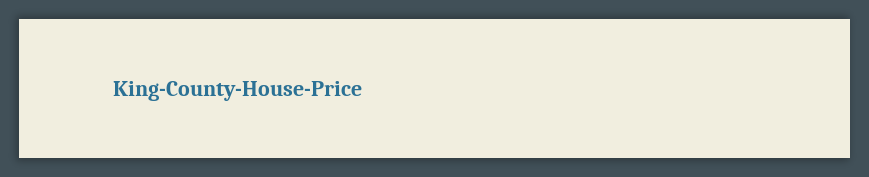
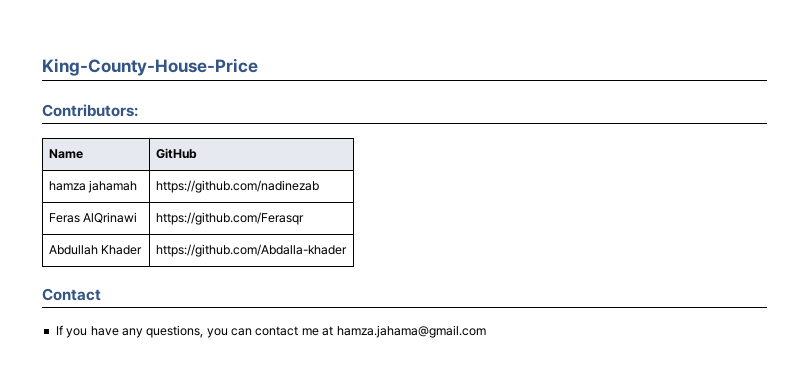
(362, 91) none -> [42,104,138,117] [48,149,83,159] [155,148,197,159] [48,180,138,193] [155,180,319,193] [48,212,138,223] [155,212,304,225] [48,245,143,255] [155,244,347,257] [42,288,101,301] [55,325,486,338] // Contributors: // Name | GitHub // hamza jahamah | https://github.com/nadinezab // Feras AlQrinawi | https://github.com/Ferasqr // Abdullah Khader | https://github.com/Abdalla-khader // Contact // If you have any questions, you can contact me at hamza.jahama@gmail.com

